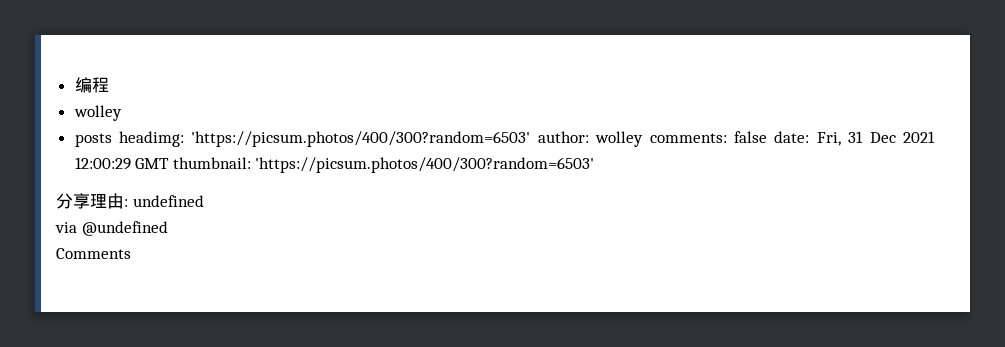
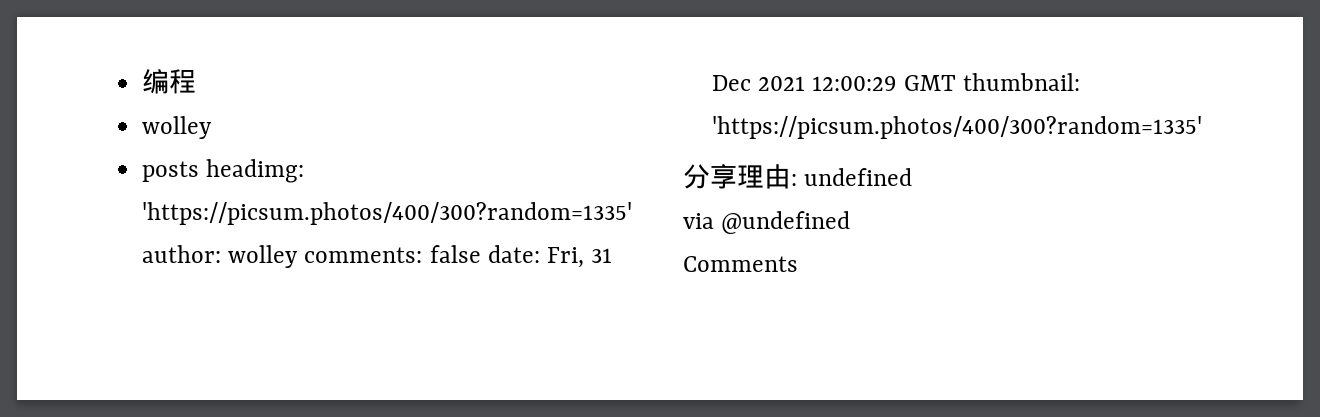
[191,131,531,147] 'https://picsum.photos/400/300?random=6503' -> [142,202,633,225] 'https://picsum.photos/400/300?random=1335'
[255,157,595,173] 'https://picsum.photos/400/300?random=6503' -> [712,116,1203,139] 'https://picsum.photos/400/300?random=1335'

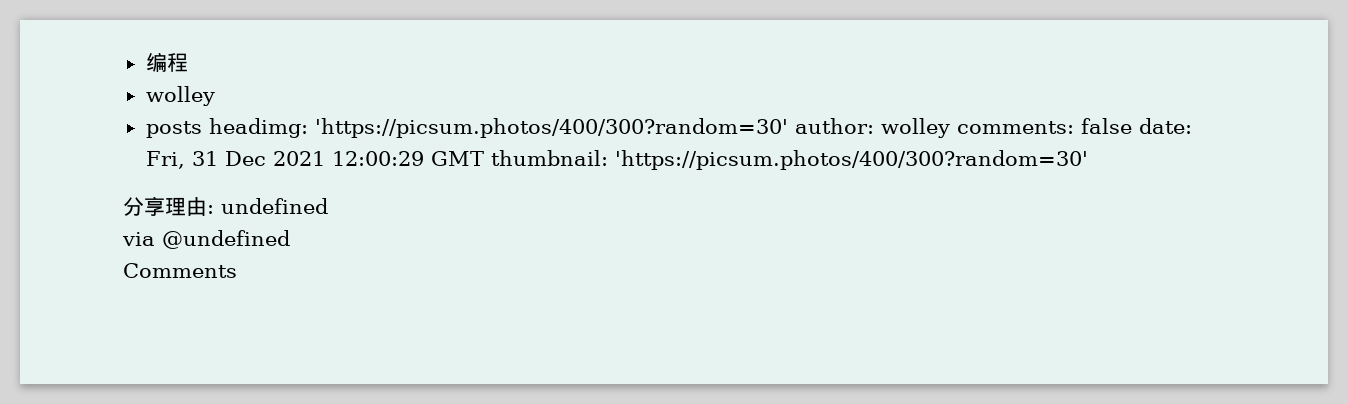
[142,202,633,225] 'https://picsum.photos/400/300?random=1335' -> [314,118,788,138] 'https://picsum.photos/400/300?random=30'
[712,116,1203,139] 'https://picsum.photos/400/300?random=1335' -> [614,150,1088,170] 'https://picsum.photos/400/300?random=30'

